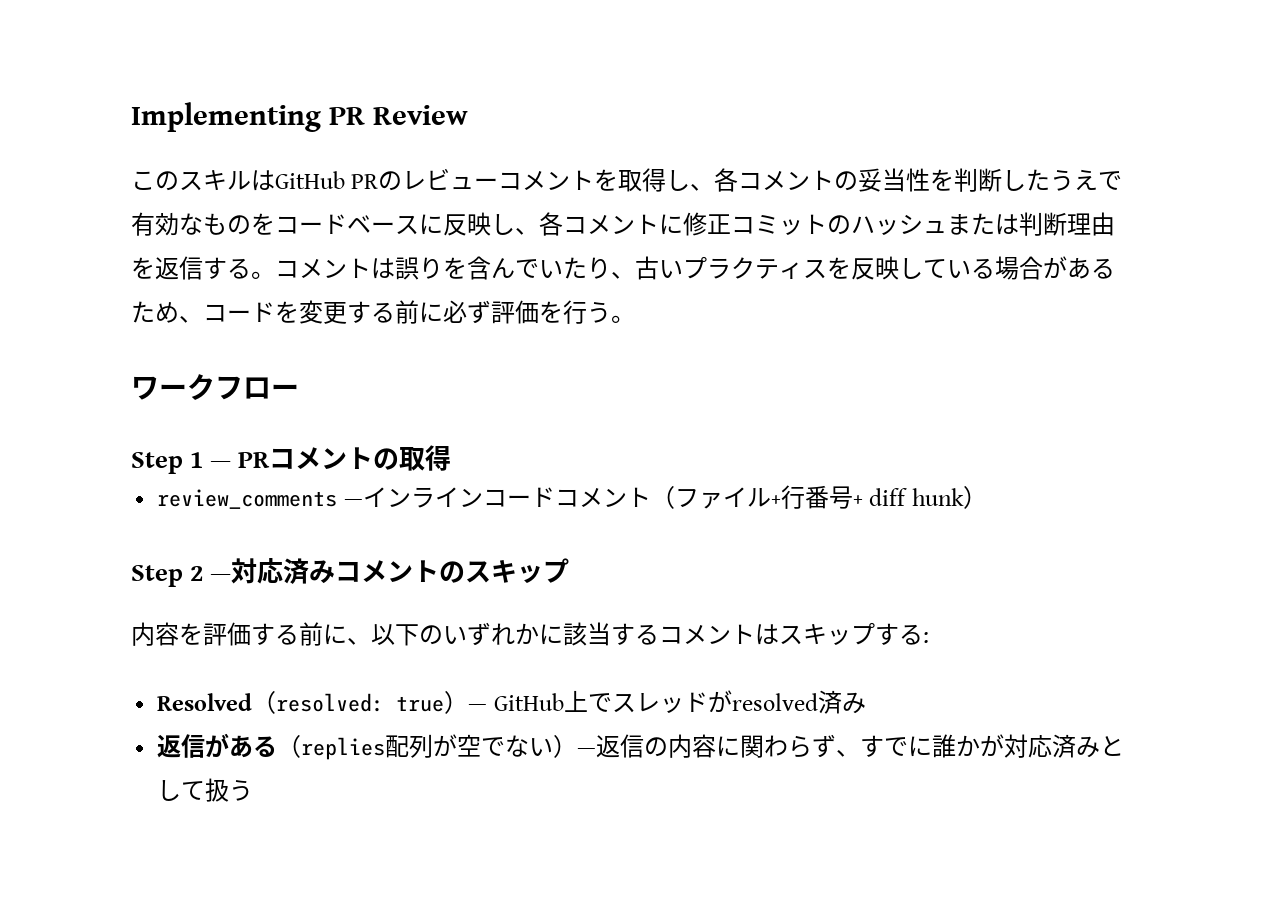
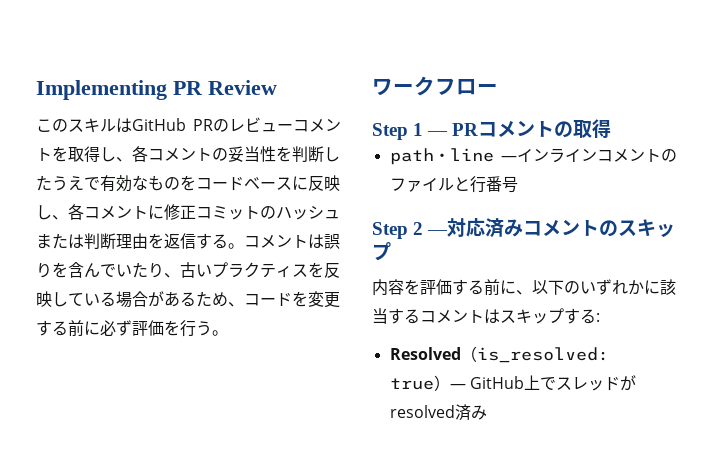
[157,489,338,509] review_comments -> [389,148,494,165] path・line
[506,486,675,509] ードコメント（ -> [613,149,677,162] メントの
[770,495,781,506] + -> [453,177,470,191] と
[852,486,987,509] + diff hunk） -> (518, 184) none
[276,693,385,712] resolved: -> [476,347,609,363] is_resolved:
[157,733,1125,760] [157,778,254,802] // 返信がある（replies配列が空でない）—返信の内容に関わらず、すでに誰かが対応済みとして扱う -> (487, 412) none

